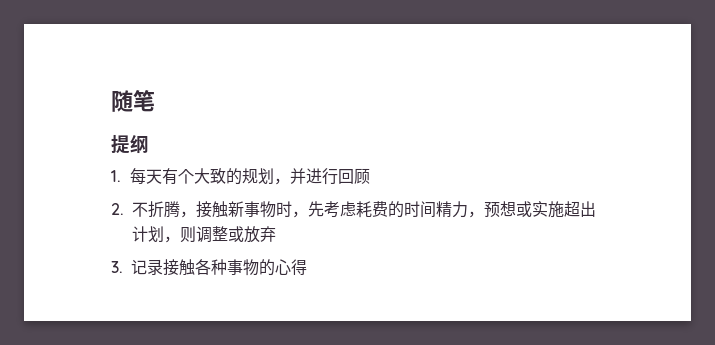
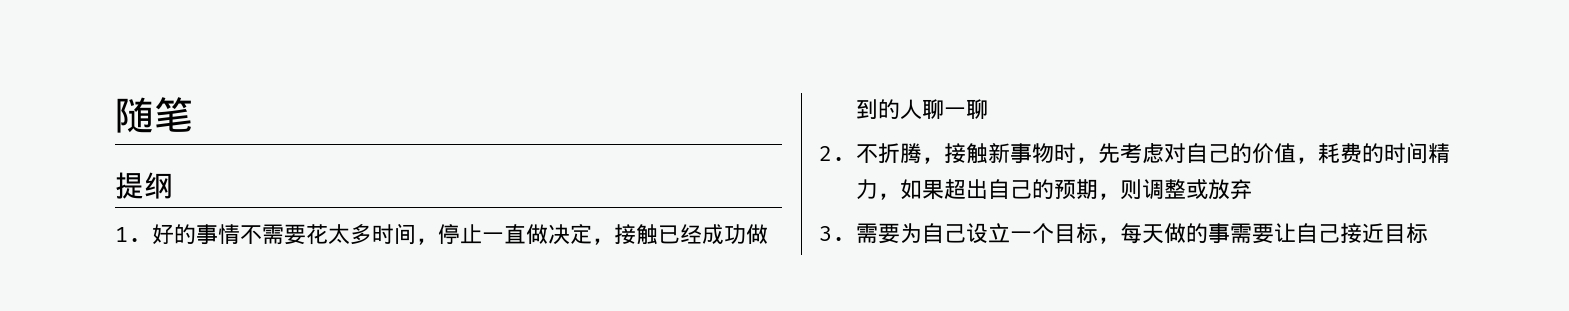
[130,168,371,185] 每天有个大致的规划，并进行回顾 -> [151,223,768,245] [855,99,988,119] 好的事情不需要花太多时间，停止一直做决定，接触已经成功做到的人聊一聊
(356, 209) none -> [1163,143,1318,164] 对自己的价值，
[484,201,596,218] [132,226,164,242] 预想或实施超出计划 -> [899,179,1098,200] 如果超出自己的预期
[131,259,307,276] 记录接触各种事物的心得 -> [855,223,1428,244] 需要为自己设立一个目标，每天做的事需要让自己接近目标

